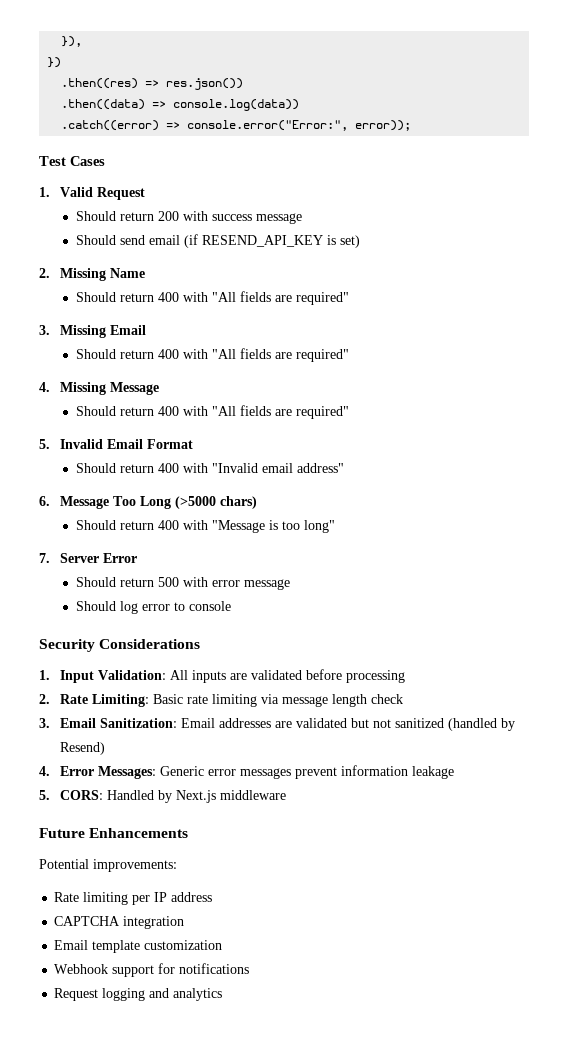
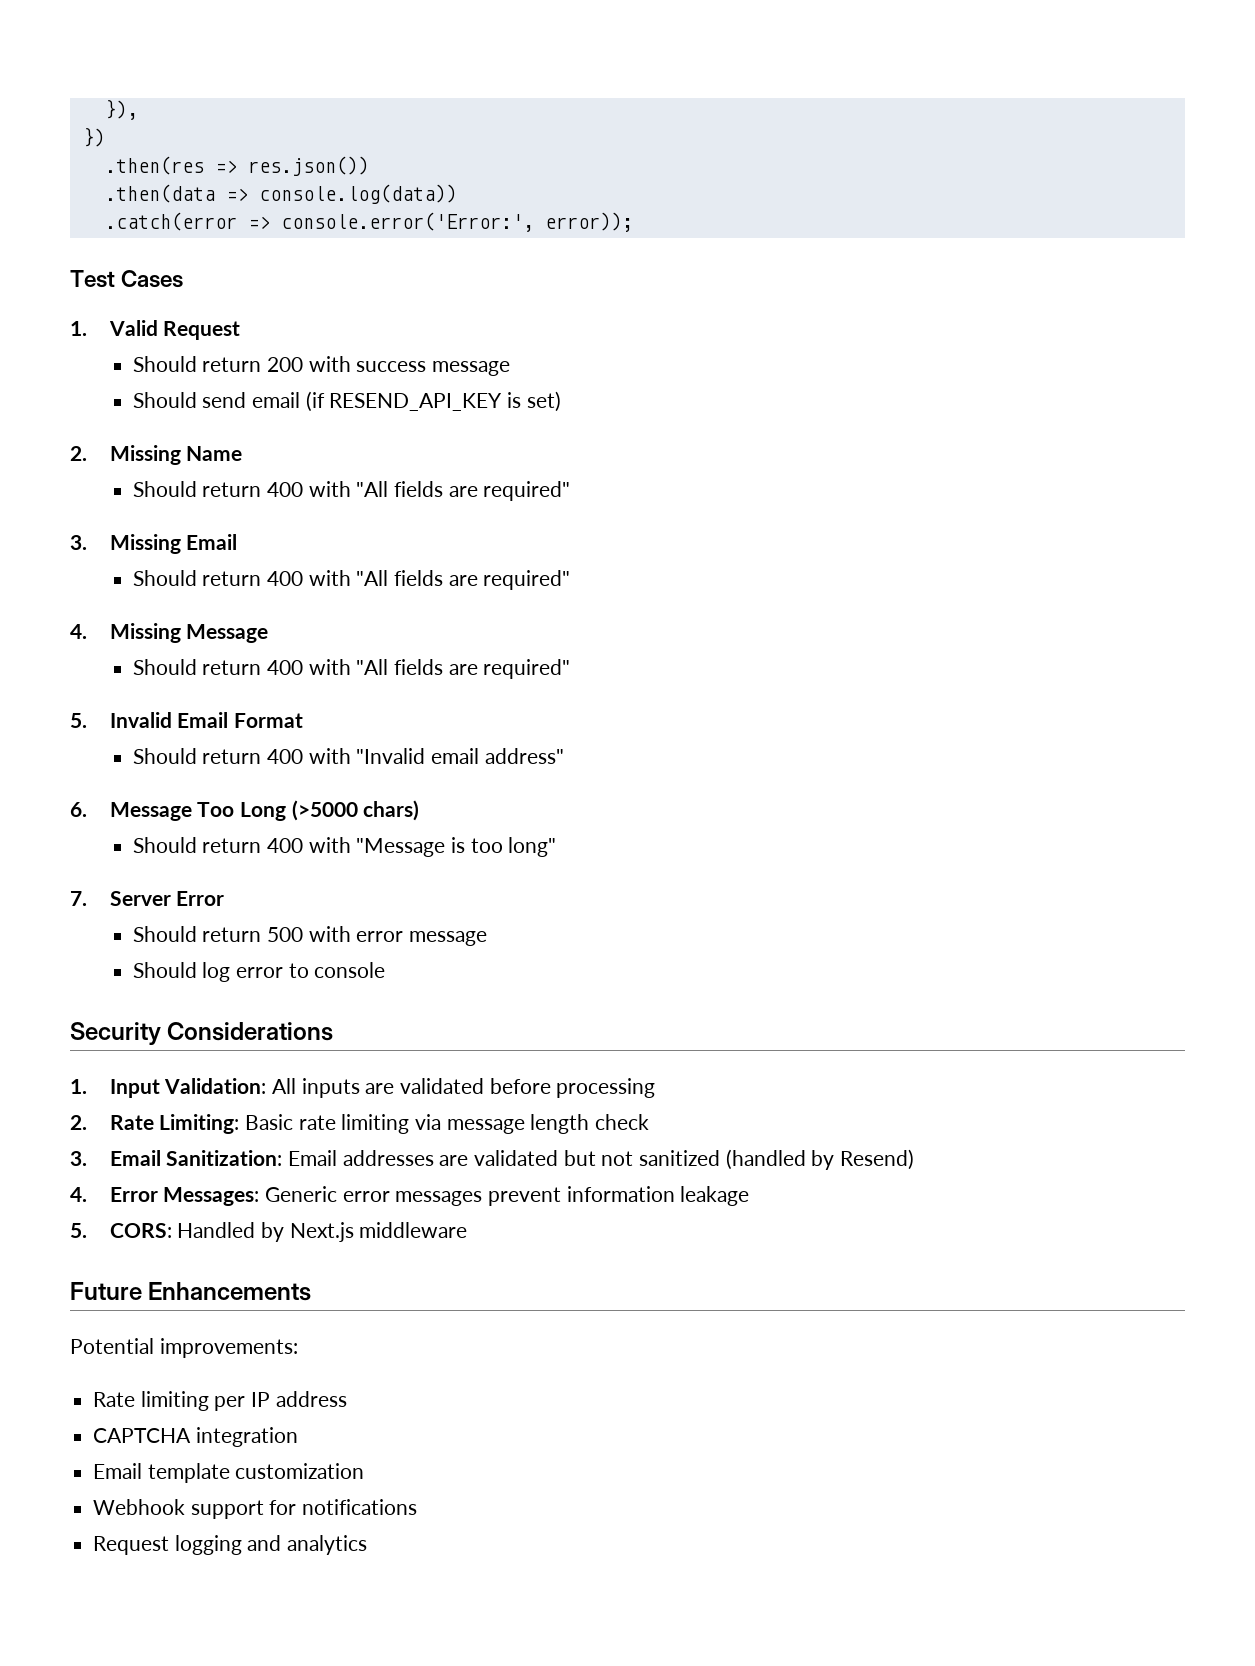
[61,78,139,89] .then((res) -> [104,156,204,175] .then(res
[61,99,146,110] .then((data) -> [104,184,215,203] .then(data
[61,120,349,131] .catch((error) => console.error("Error:", -> [104,212,534,232] .catch(error => console.error('Error:',

